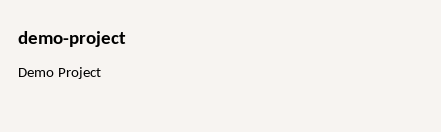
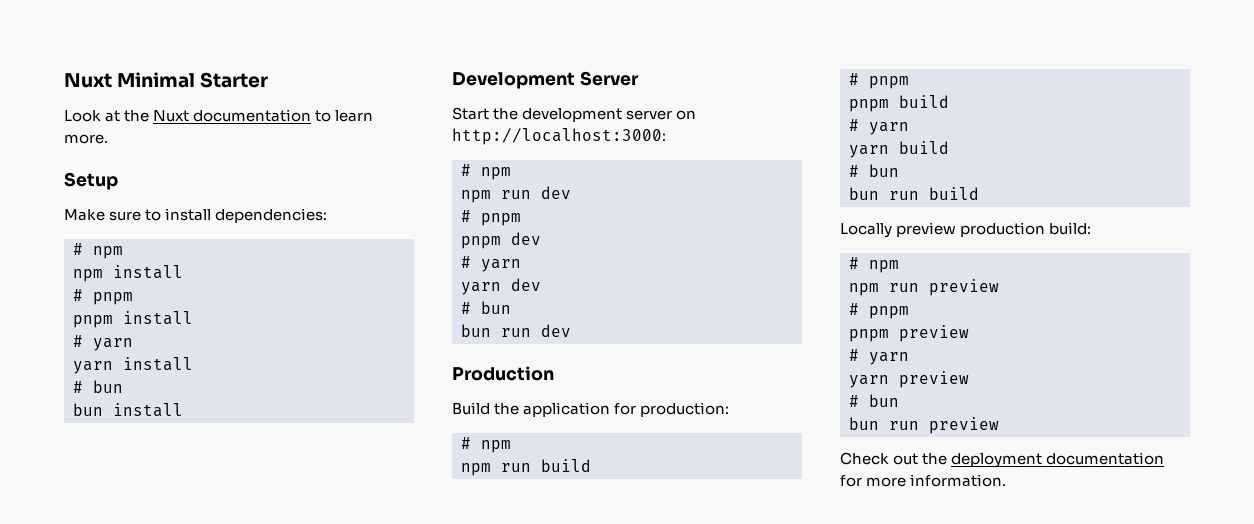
[18,31,126,47] [18,67,101,79] demo-project // Demo Project -> [64,72,269,88] [64,109,374,122] [64,134,108,144] [64,172,118,190] [64,208,328,223] [73,243,123,259] [73,265,183,282] [73,289,133,305] [73,311,193,328] [73,335,133,351] [73,357,193,374] [73,380,123,393] [73,403,183,417] [452,71,639,89] [452,107,697,122] [452,128,666,145] [461,164,511,180] [461,186,571,203] [461,210,521,226] [461,232,541,249] [461,256,521,272] [461,278,541,295] [461,301,511,314] [461,324,571,337] [452,366,554,381] [452,402,730,417] [461,437,511,453] [461,459,591,476] [849,73,909,89] [849,95,949,112] [849,119,909,135] [849,141,949,158] [849,164,899,177] [849,187,979,200] [840,222,1092,238] [849,257,899,273] [849,279,999,296] [849,303,909,319] [849,325,969,342] [849,349,909,365] [849,371,969,388] [849,394,899,407] [849,417,999,434] [840,452,1165,468] [840,474,1007,487] Nuxt Minimal Starter // Look at the Nuxt documentation to learn more. // Setup // Make sure to install dependencies: // # npm // npm install // # pnpm // pnpm install // # yarn // yarn install // # bun // bun install // Development Server // Start the development server on http://localhost:3000: // # npm // npm run dev // # pnpm // pnpm dev // # yarn // yarn dev // # bun // bun run dev // Production // Build the application for production: // # npm // npm run build // # pnpm // pnpm build // # yarn // yarn build // # bun // bun run build // Locally preview production build: // # npm // npm run preview // # pnpm // pnpm preview // # yarn // yarn preview // # bun // bun run preview // Check out the deployment documentation for more information.

